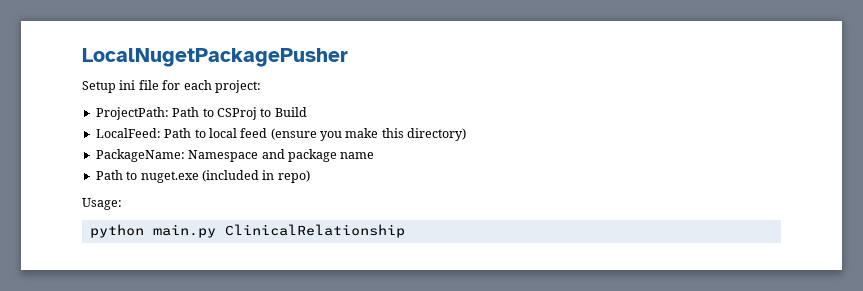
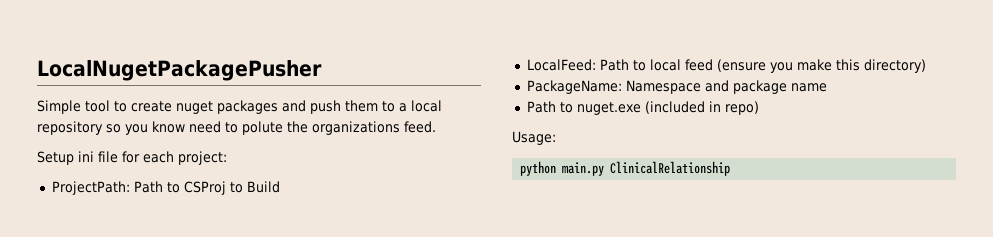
(348, 57) none -> [37,100,442,114] [37,121,436,135] // Simple tool to create nuget packages and push them to a local repository so you know need to polute the organizations feed.

